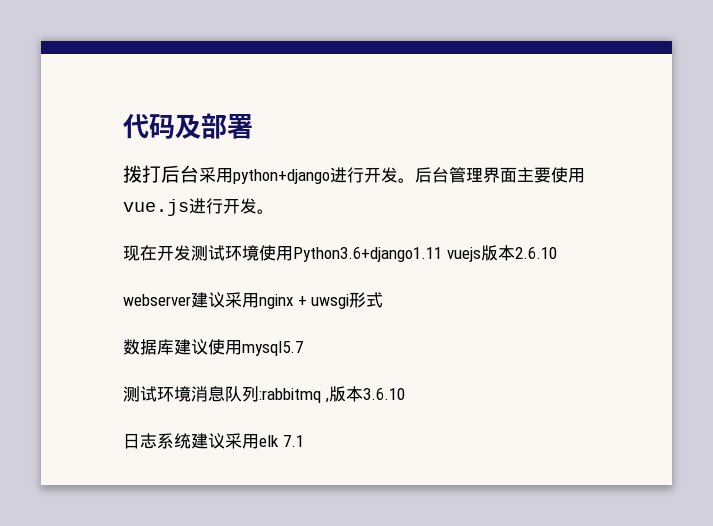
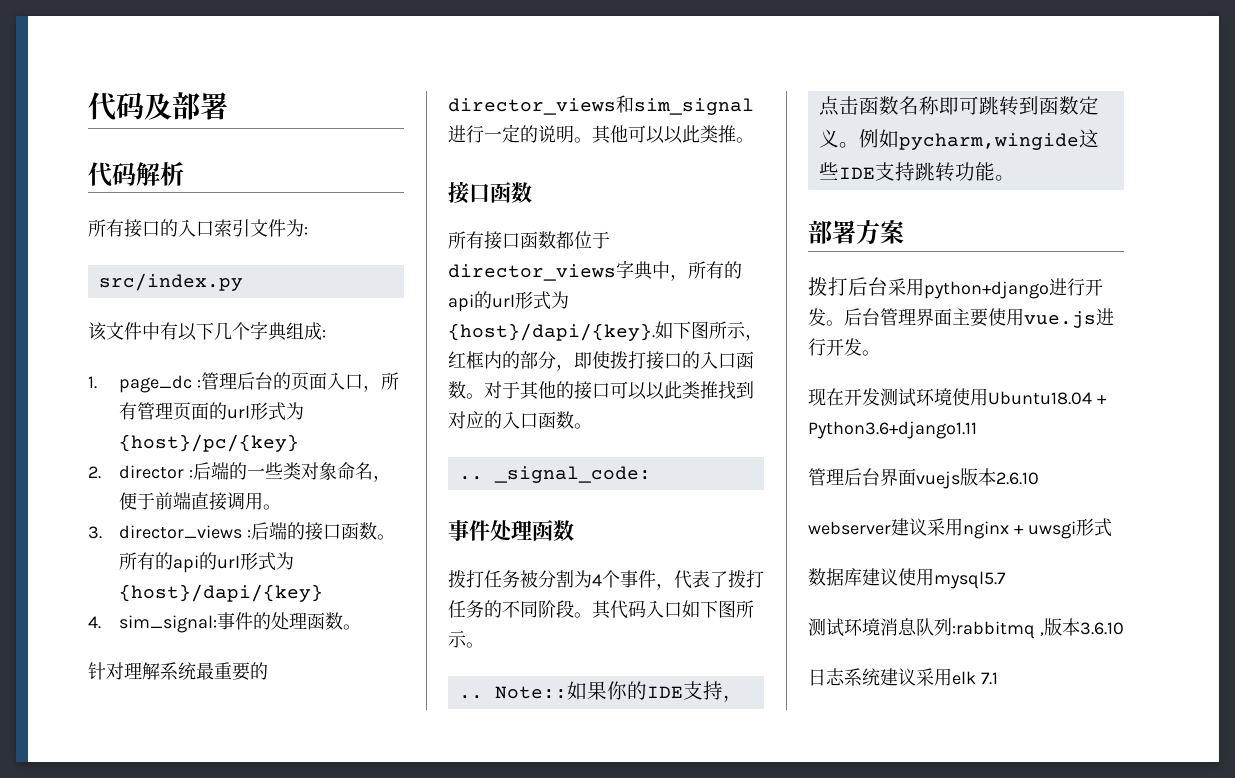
(253, 126) none -> [88,161,184,187] [88,219,308,238] [98,273,243,291] [88,321,326,341] [88,372,400,393] [119,402,305,421] [119,434,300,452] [88,462,392,482] [119,492,282,511] [88,522,396,541] [119,552,295,573] [119,584,324,602] [88,612,362,633] [88,662,268,681] [448,95,754,115] [448,124,754,144] [448,181,532,204] [448,231,610,250] [448,260,742,281] [448,291,569,312] [448,321,763,341] [448,351,754,371] [448,381,754,400] [448,411,592,429] [458,466,651,483] [448,520,574,541] [448,570,764,590] [448,600,754,619] [448,630,484,648] [458,681,743,702] [818,96,1099,116] [818,129,1099,150] [818,162,1015,182] [808,220,904,245] // 代码解析 // 所有接口的入口索引文件为: // src/index.py // 该文件中有以下几个字典组成: // 1. page_dc :管理后台的页面入口，所有管理页面的url形式为{host}/pc/{key} // 2. director :后端的一些类对象命名，便于前端直接调用。 // 3. director_views :后端的接口函数。所有的api的url形式为{host}/dapi/{key} // 4. sim_signal:事件的处理函数。 // 针对理解系统最重要的director_views和sim_signal进行一定的说明。其他可以以此类推。 // 接口函数 // 所有接口函数都位于director_views字典中，所有的api的url形式为{host}/dapi/{key}.如下图所示，红框内的部分，即使拨打接口的入口函数。对于其他的接口可以以此类推找到对应的入口函数。 // .. _signal_code: // 事件处理函数 // 拨打任务被分割为4个事件，代表了拨打任务的不同阶段。其代码入口如下图所示。 // .. Note::如果你的IDE支持，点击函数名称即可跳转到函数定义。例如pycharm,wingide这些IDE支持跳转功能。 // 部署方案
(293, 253) none -> [988,391,1107,405] Ubuntu18.04 +
(442, 254) none -> [808,468,916,486] // 管理后台界面

